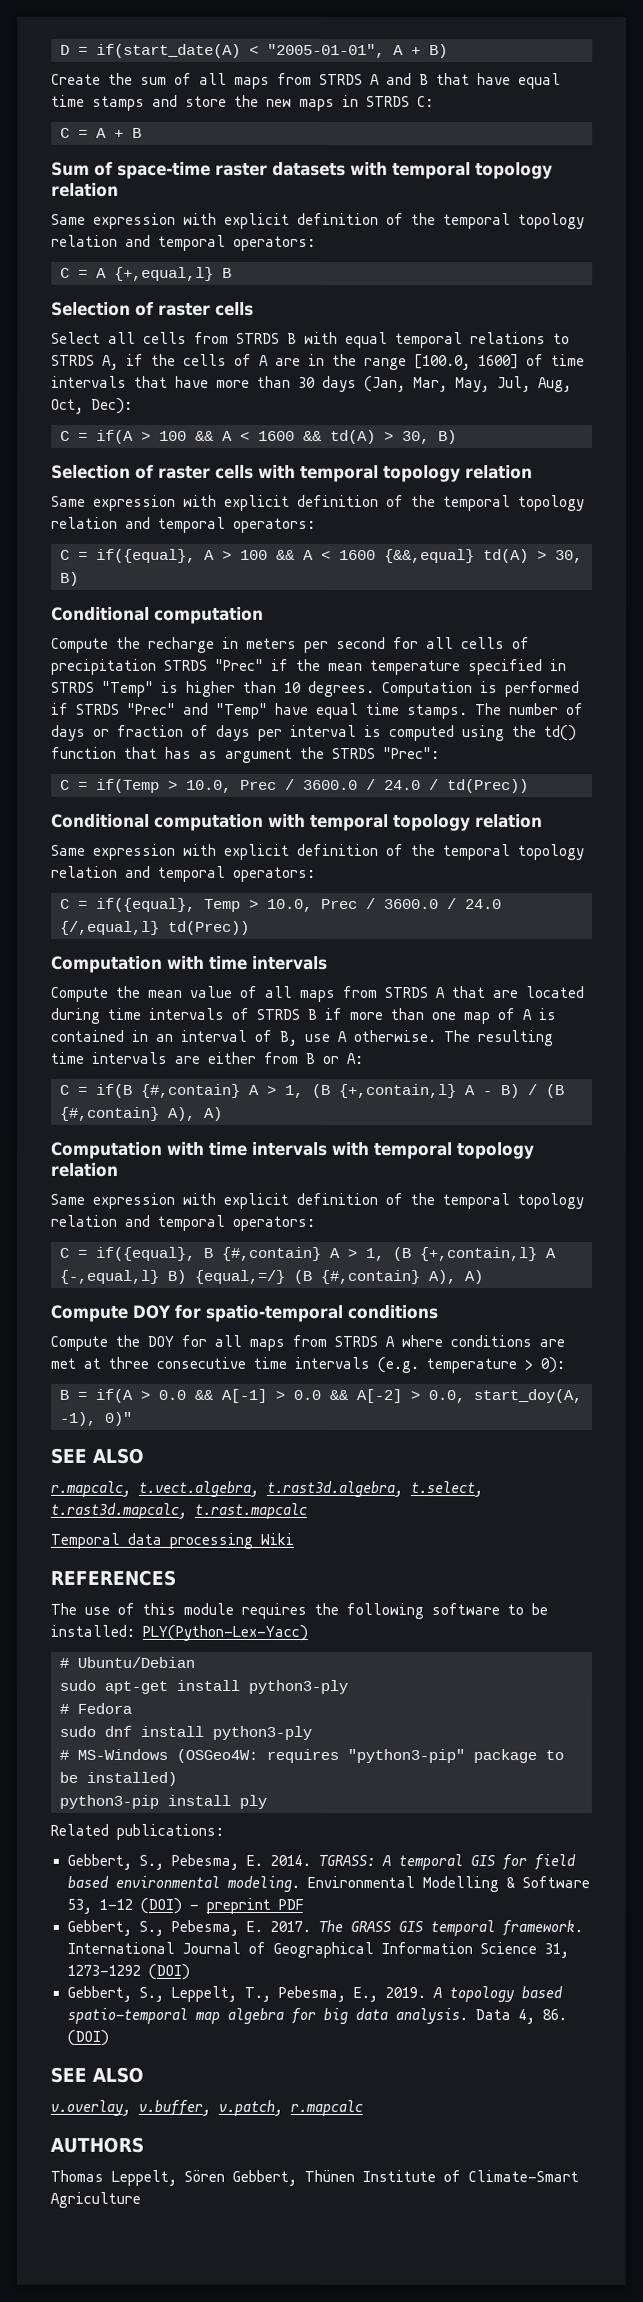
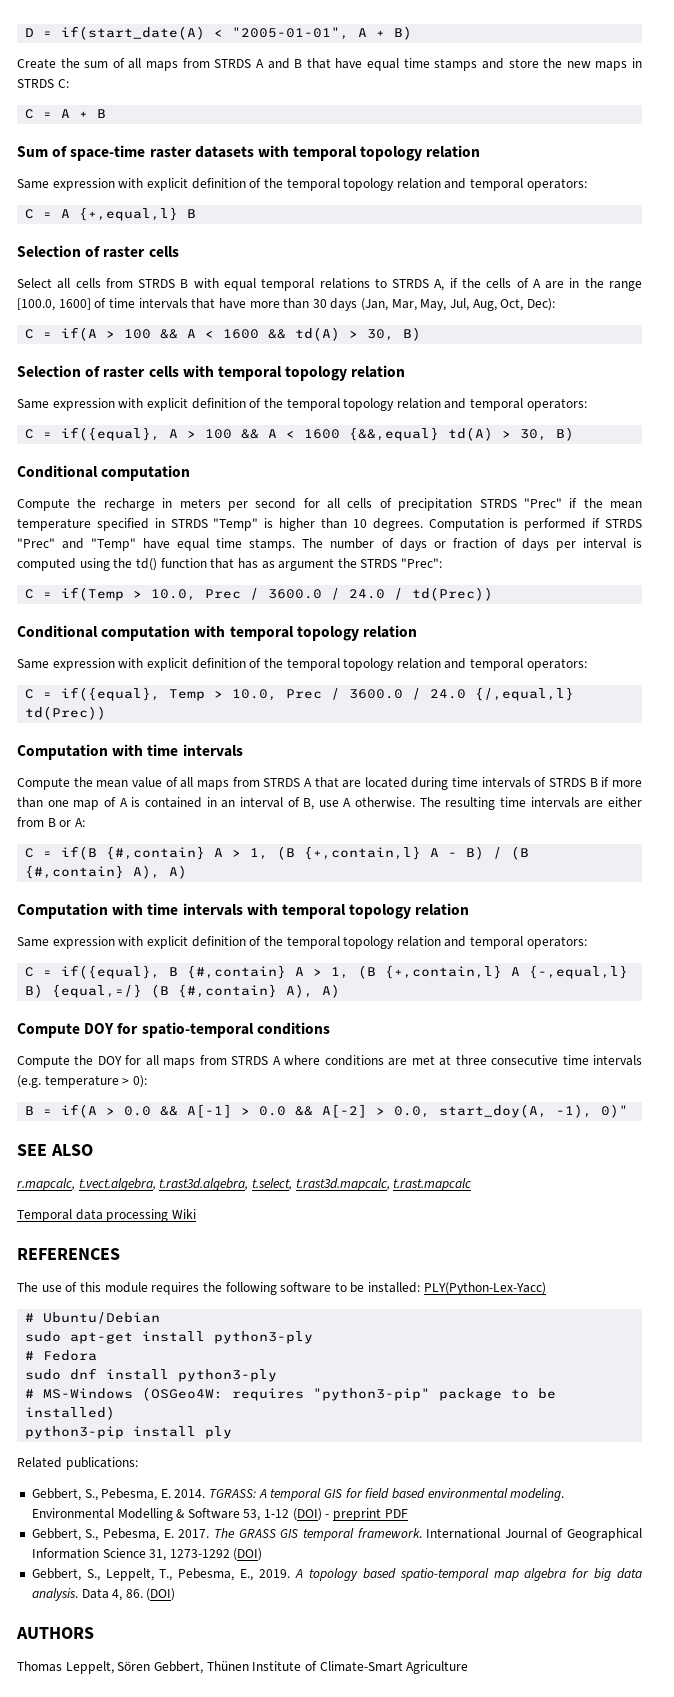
[50,2066,144,2083] [50,2099,363,2117] // SEE ALSO // v.overlay, v.buffer, v.patch, r.mapcalc -> (176, 1594) none

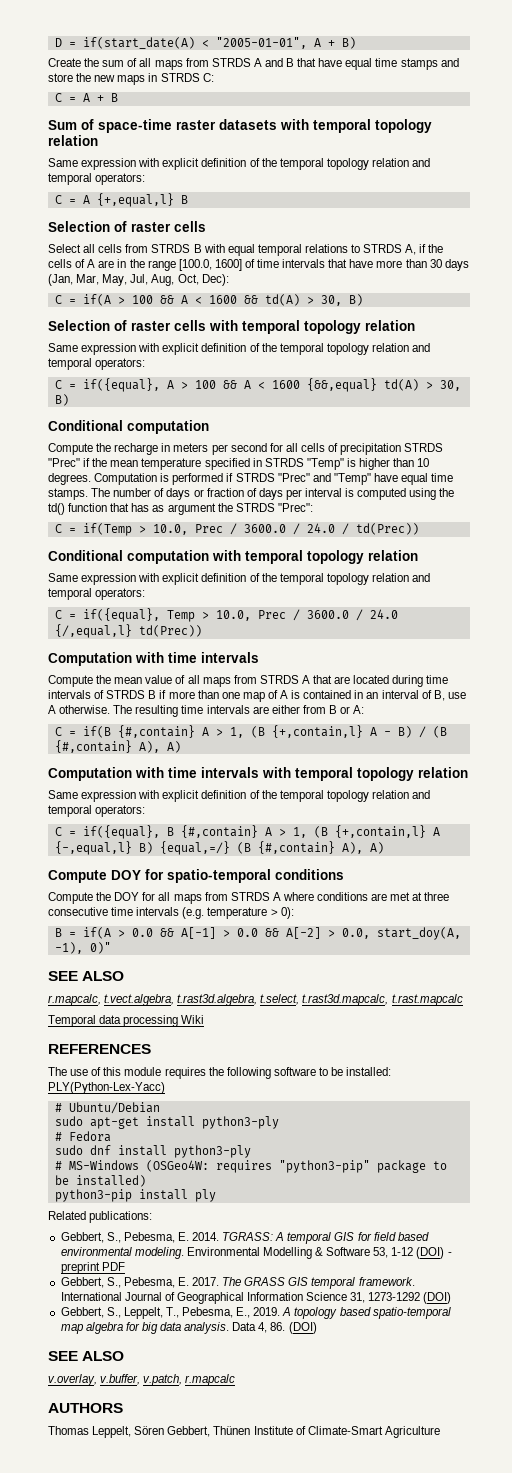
(176, 1594) none -> [48,1351,125,1361] [48,1374,236,1386] // SEE ALSO // v.overlay, v.buffer, v.patch, r.mapcalc

